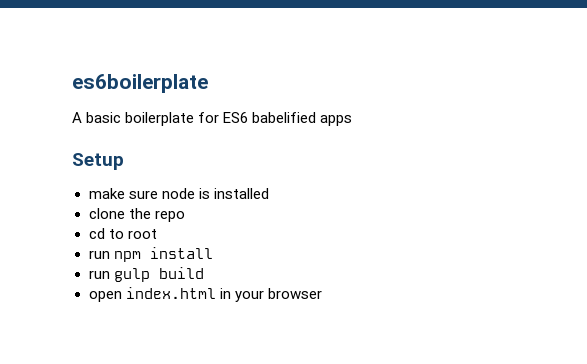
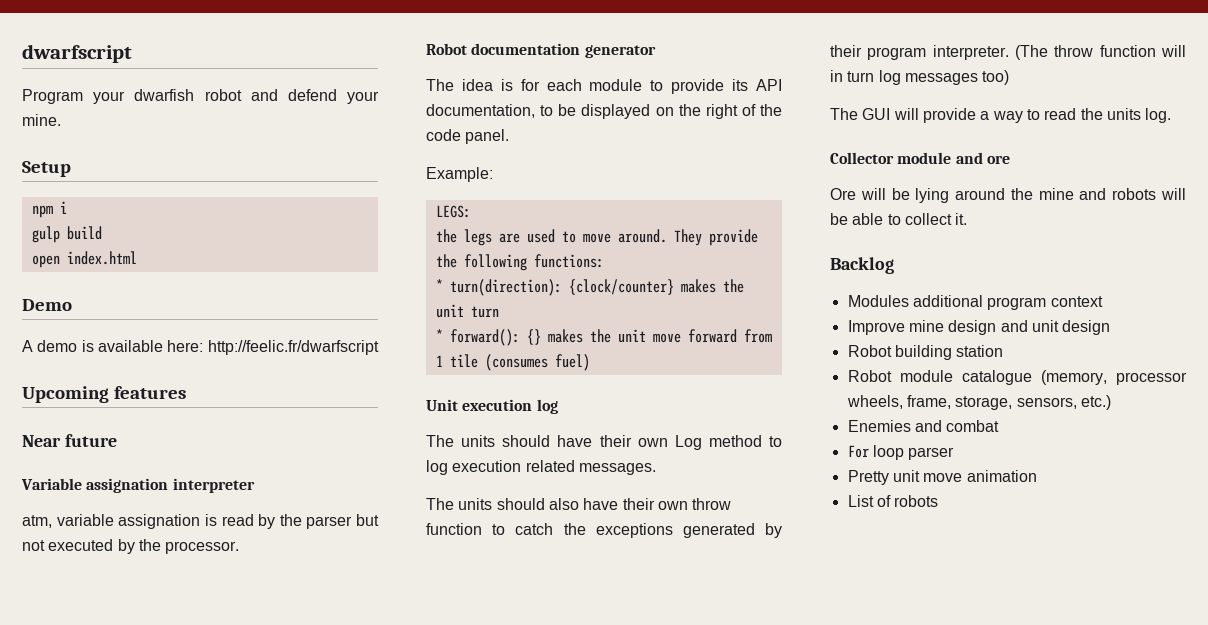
[72,74,208,93] [72,112,353,126] [72,153,124,170] [88,188,269,199] [88,208,185,222] [88,228,157,239] [88,247,213,262] [88,267,204,282] [88,287,322,302] es6boilerplate // A basic boilerplate for ES6 babelified apps // Setup // make sure node is installed // clone the repo // cd to root // run npm install // run gulp build // open index.html in your browser -> [22,44,132,63] [22,89,379,104] [22,114,61,126] [22,161,71,177] [31,201,67,218] [31,226,102,243] [31,251,137,268] [22,299,72,311] [22,340,379,355] [22,386,187,403] [22,434,117,447] [21,478,255,493] [22,514,379,529] [22,539,240,554] [426,43,656,58] [426,79,782,94] [426,104,782,119] [426,129,510,144] [426,167,493,182] [435,205,471,218] [435,229,758,246] [435,254,604,271] [435,279,744,296] [435,304,499,318] [435,329,772,346] [435,354,590,371] [426,399,558,414] [426,435,782,450] [426,460,656,475] [426,498,732,510] [426,523,782,538] [830,45,1186,60] [830,70,1010,85] [830,108,1172,123] [830,152,1010,164] [830,188,1186,203] [830,213,968,225] [830,257,894,274] [847,295,1103,310] [847,320,1111,335] [847,345,1004,360] [847,370,1187,385] [846,395,1111,410] [847,420,1000,432] [847,445,955,460] [847,470,1037,485] [847,495,939,507] dwarfscript // Program your dwarfish robot and defend your mine. // Setup // npm i // gulp build // open index.html // Demo // A demo is available here: http://feelic.fr/dwarfscript // Upcoming features // Near future // Variable assignation interpreter // atm, variable assignation is read by the parser but not executed by the processor. // Robot documentation generator // The idea is for each module to provide its API documentation, to be displayed on the right of the code panel. // Example: // LEGS: // the legs are used to move around. They provide the following functions: // * turn(direction): {clock/counter} makes the unit turn // * forward(): {} makes the unit move forward from 1 tile (consumes fuel) // Unit execution log // The units should have their own Log method to log execution related messages. // The units should also have their own throw function to catch the exceptions generated by their program interpreter. (The throw function will in turn log messages too) // The GUI will provide a way to read the units log. // Collector module and ore // Ore will be lying around the mine and robots will be able to collect it. // Backlog // Modules additional program context // Improve mine design and unit design // Robot building station // Robot module catalogue (memory, processor wheels, frame, storage, sensors, etc.) // Enemies and combat // For loop parser // Pretty unit move animation // List of robots

